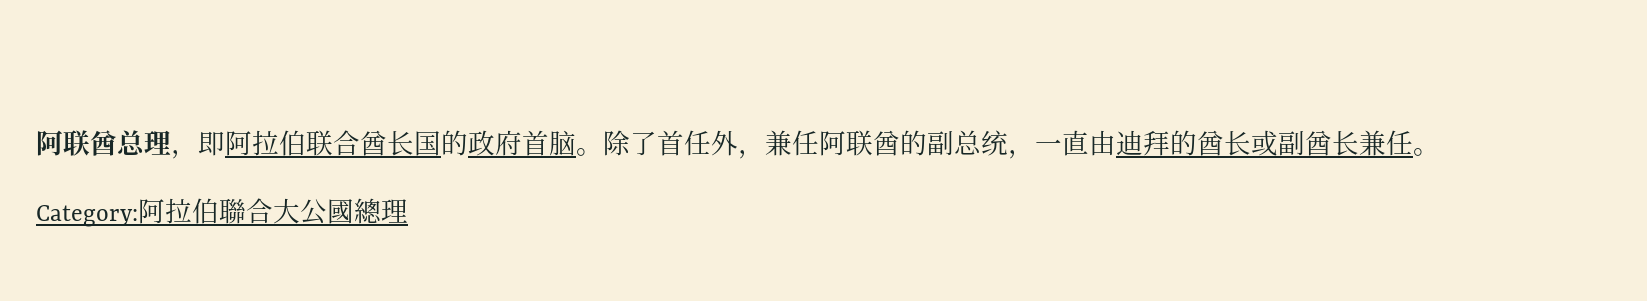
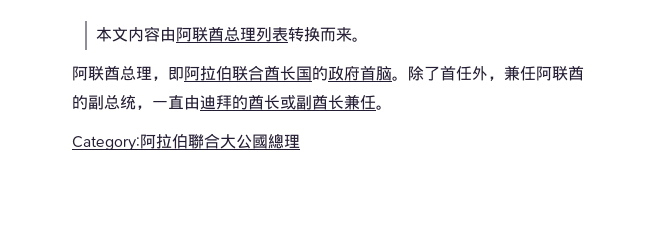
(36, 143) none -> [95,26,368,42] 本文内容由阿联酋总理列表转换而来。 //

